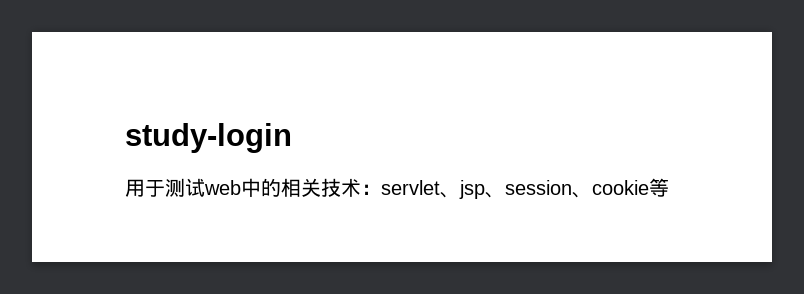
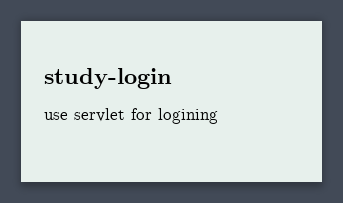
[125,178,669,199] 用于测试web中的相关技术：servlet、jsp、session、cookie等 -> [44,108,218,124] use servlet for logining

